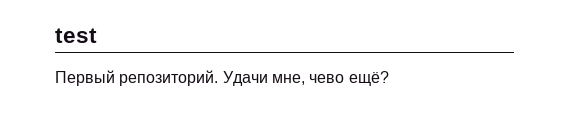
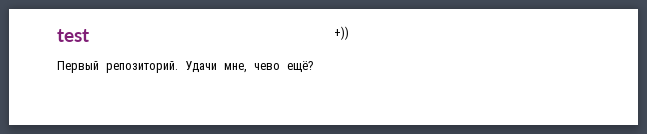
(389, 78) none -> [334,26,349,40] +))

